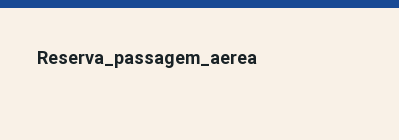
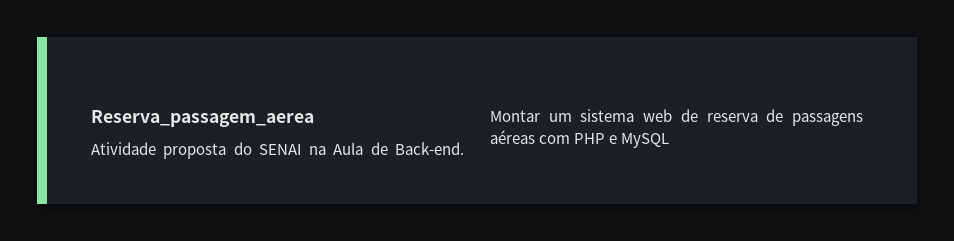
(257, 59) none -> [91,142,465,159] [490,109,863,126] [490,130,670,148] // Atividade proposta do SENAI na Aula de Back-end. Montar um sistema web de reserva de passagens aéreas com PHP e MySQL

